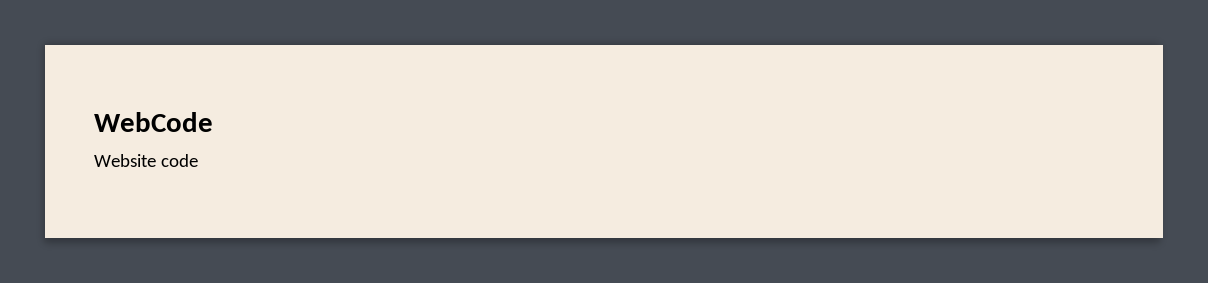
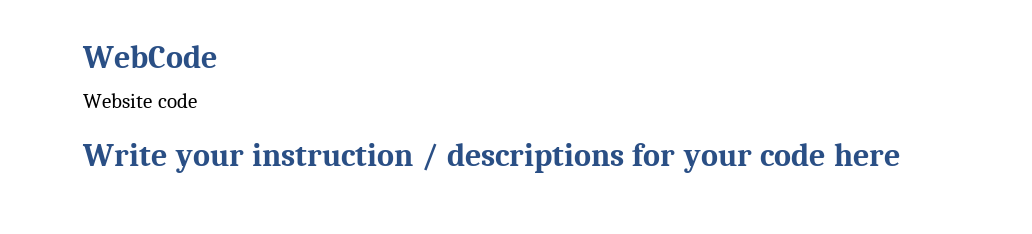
(198, 160) none -> [82,143,901,173] // Write your instruction / descriptions for your code here

